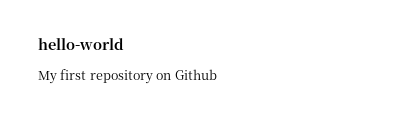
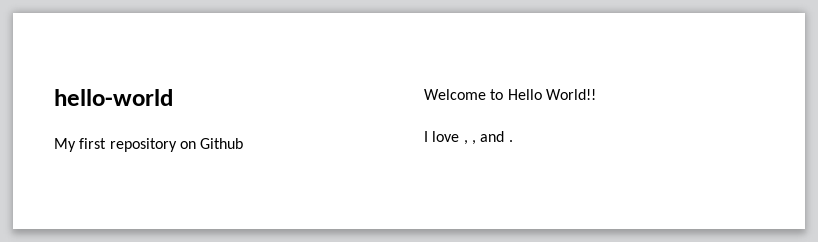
(217, 74) none -> [424,89,596,100] [424,131,513,145] // Welcome to Hello World!! // I love , , and .

